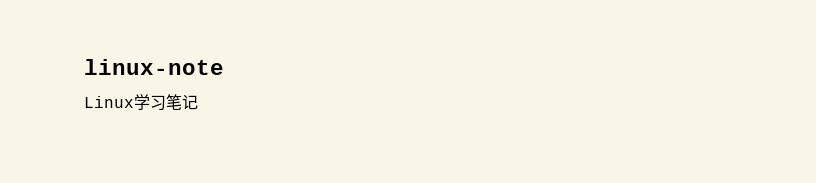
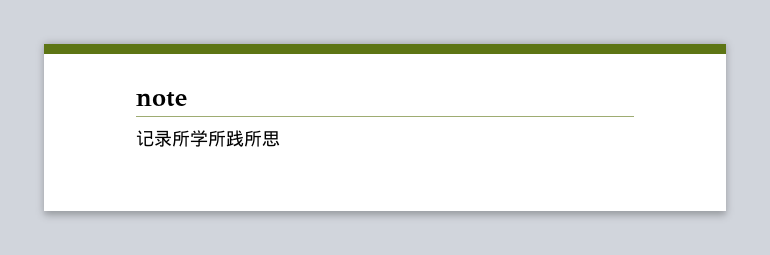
[84,59,224,75] [84,94,198,111] linux-note // Linux学习笔记 -> [136,92,187,107] [136,130,280,147] note // 记录所学所践所思

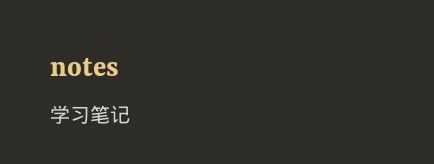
[136,92,187,107] [136,130,280,147] note // 记录所学所践所思 -> [50,58,119,76] [50,105,130,124] notes // 学习笔记

